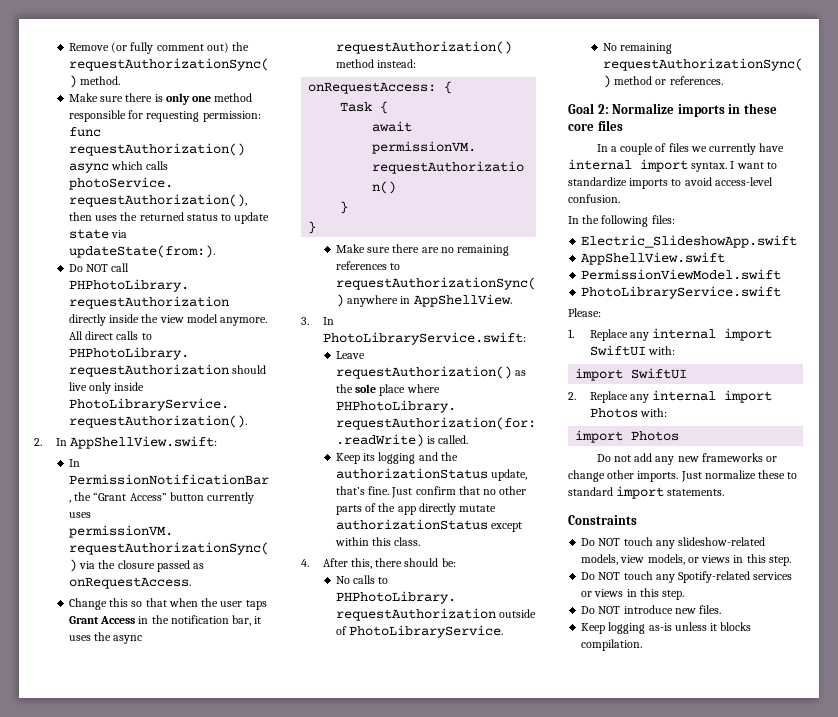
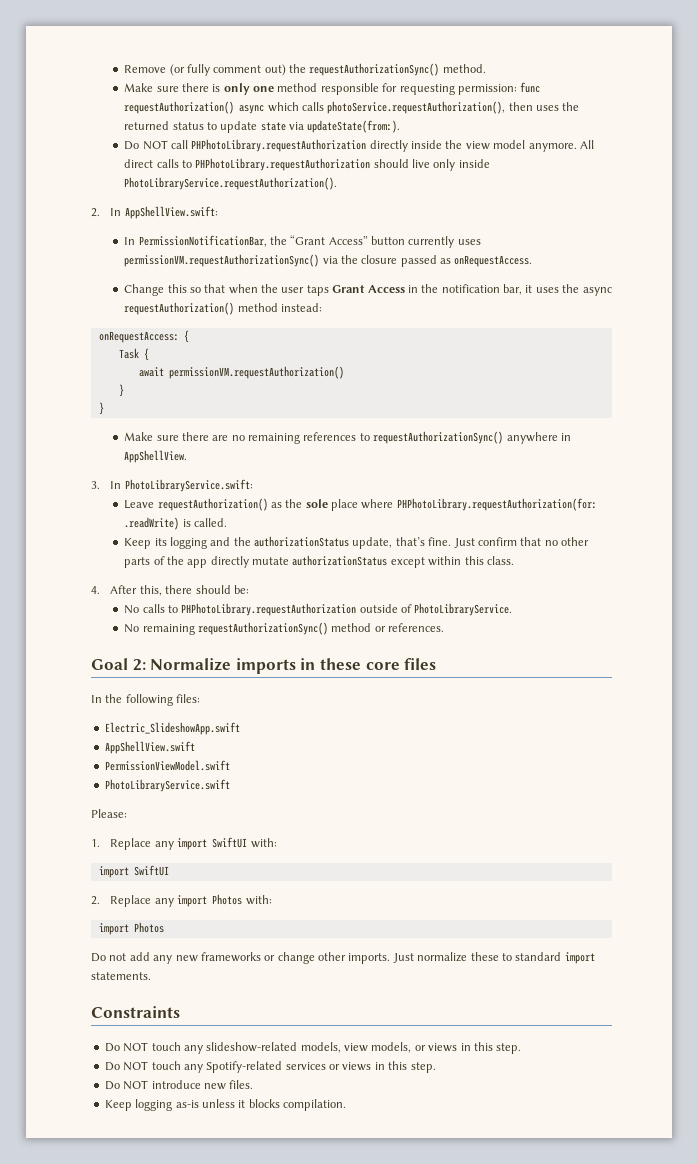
[596,143,785,155] [568,159,777,172] [568,177,773,189] [568,194,620,203] // In a couple of files we currently have internal import syntax. I want to standardize imports to avoid access-level confusion. -> (437, 664) none
[652,328,717,339] internal -> (174, 845) none
[652,390,717,401] internal -> (174, 902) none

